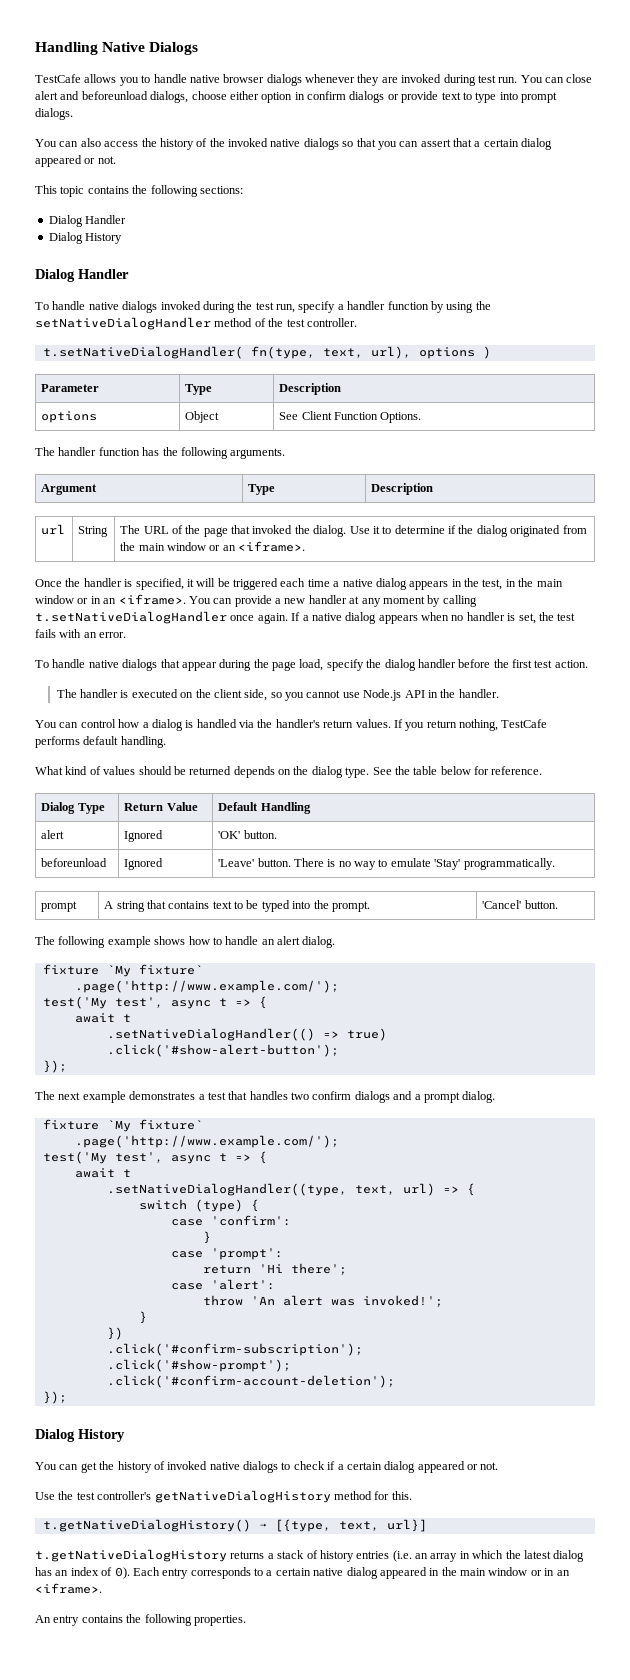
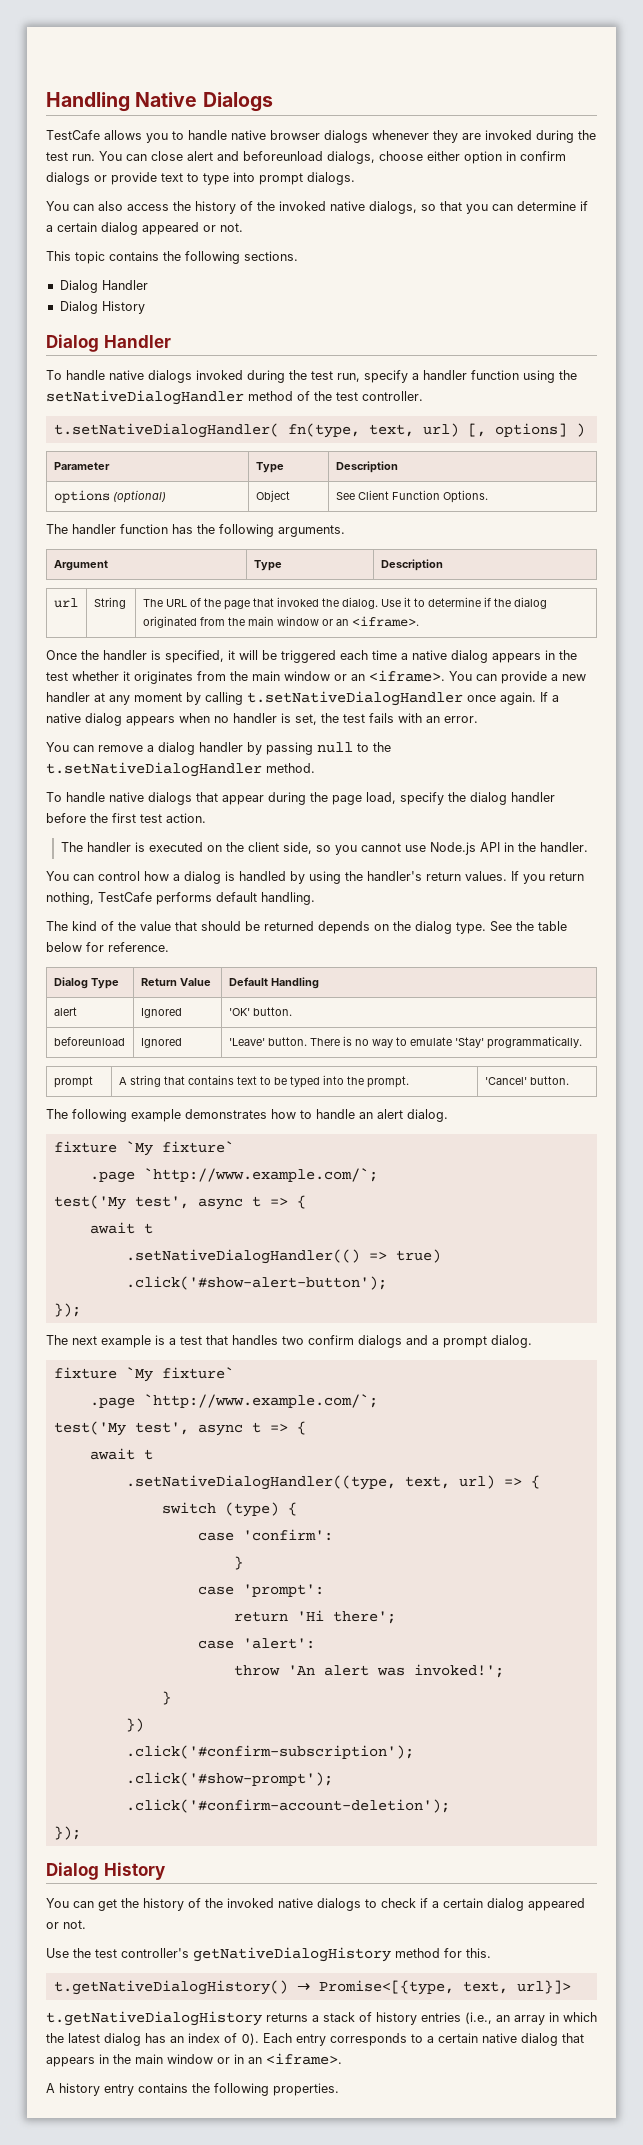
(476, 80) none -> [578,130,596,140] the
[303,138,339,150] dialogs -> [369,201,417,214] dialogs,
[420,138,472,147] assert that -> [517,201,588,211] determine if
[199,186,243,194] sections: -> [244,251,298,261] sections.
[430,301,444,313] by -> (519, 375) none
[370,346,475,359] url), options -> [422,423,567,437] url) [, options]
(98, 417) none -> [112,490,166,503] (optional)
[482,578,563,590] [35,595,101,604] test, in the main window or in -> [46,671,347,684] test whether it originates from the main window or
(127, 635) none -> [46,742,391,755] [46,762,315,777] // You can remove a dialog handler by passing null to the t.setNativeDialogHandler method.
[239,720,254,728] via -> [290,871,341,884] by using
[35,766,63,775] What -> [46,921,68,931] The
[103,766,136,775] values -> [118,921,197,931] the value that
[154,936,186,945] shows -> [185,1109,267,1119] demonstrates
[74,980,339,993] .page('http://www.example.com/'); -> [89,1168,378,1183] .page `http://www.example.com/`;
[129,1091,196,1100] demonstrates -> [155,1335,165,1345] is
[74,1135,339,1148] .page('http://www.example.com/'); -> [89,1394,378,1409] .page `http://www.example.com/`;
(165, 1465) none -> [205,1898,223,1908] the
[274,1519,427,1532] [{type, text, url}] -> [318,1980,571,1995] Promise<[{type, text, url}]>
[392,1550,412,1562] (i.e. -> [465,2012,492,2024] (i.e.,
[379,1567,427,1579] appeared -> [562,2033,584,2043] [46,2057,95,2067] that appears
[35,1615,51,1623] An -> [46,2083,100,2096] A history

